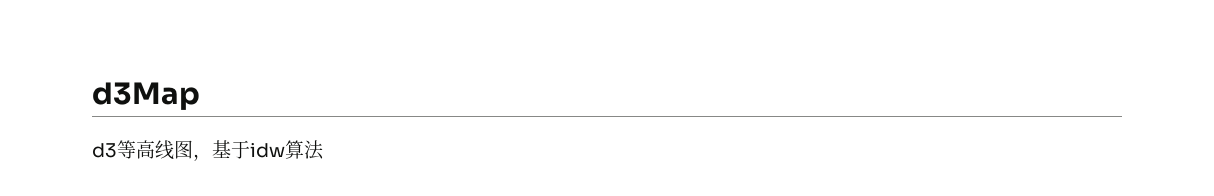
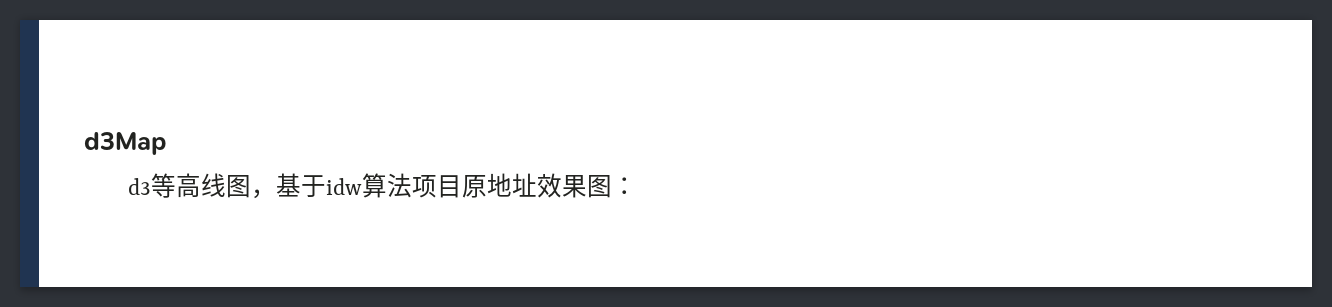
(324, 150) none -> [412,173,638,198] 项目原地址效果图：

